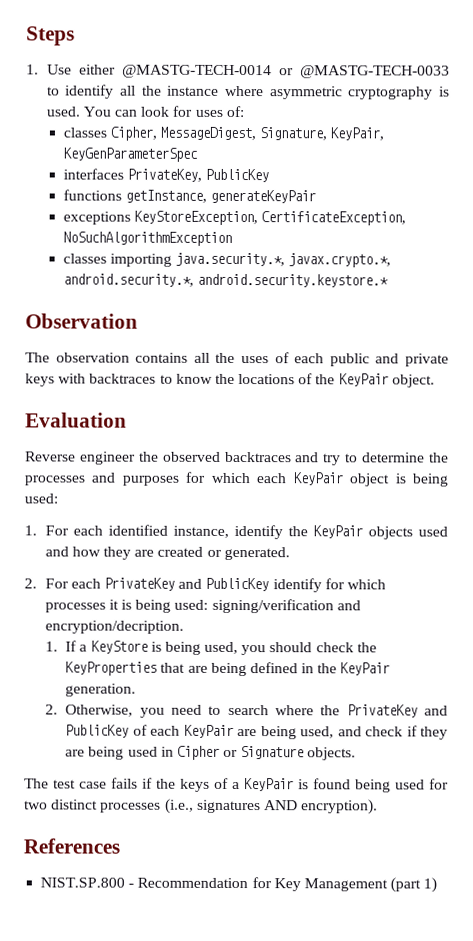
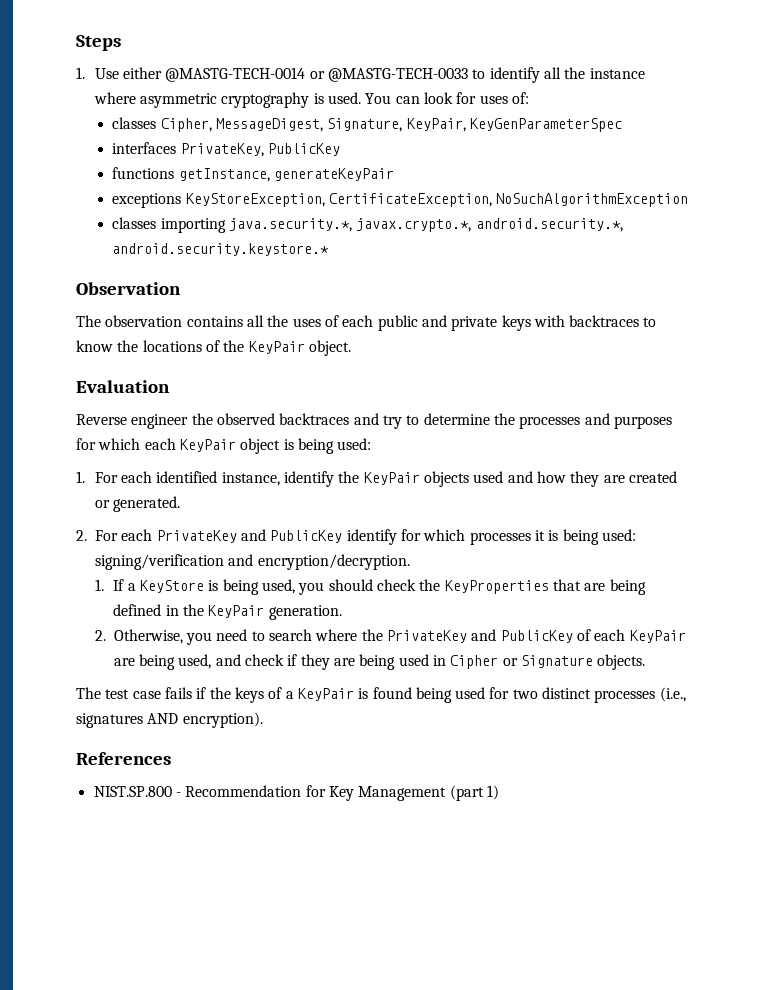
[44,620,184,634] encryption/decription. -> [257,554,410,570] encryption/decryption.

